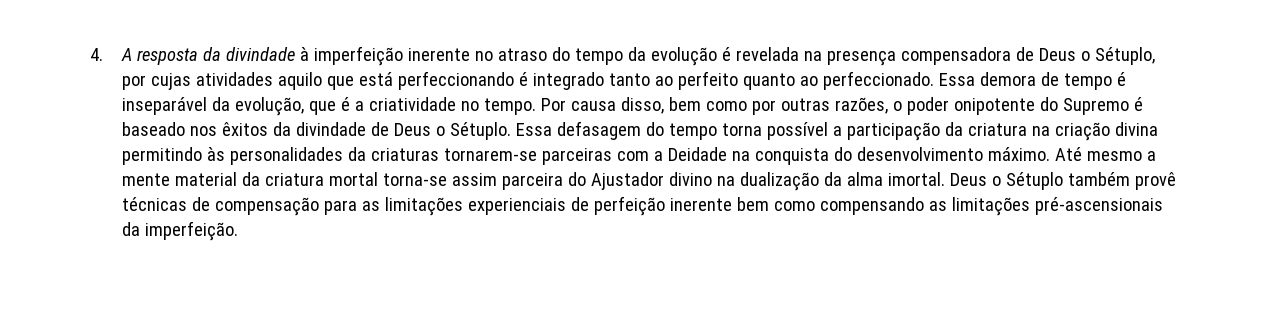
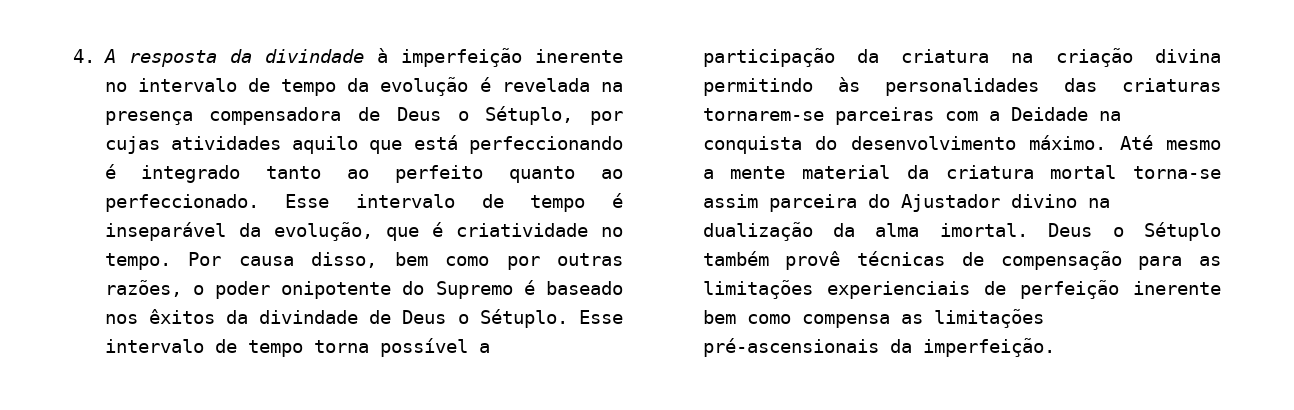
[497,47,570,61] atraso do -> [137,78,270,92] intervalo de
[938,72,1036,86] Essa demora -> [285,194,455,208] Esse intervalo
[354,101,364,111] a -> (443, 229) none
[515,121,664,140] Essa defasagem do -> [579,310,623,324] [104,339,237,353] Esse intervalo de
[347,147,366,161] da -> [1063,78,1097,92] das
[819,197,924,215] compensando -> [801,314,890,328] compensa

